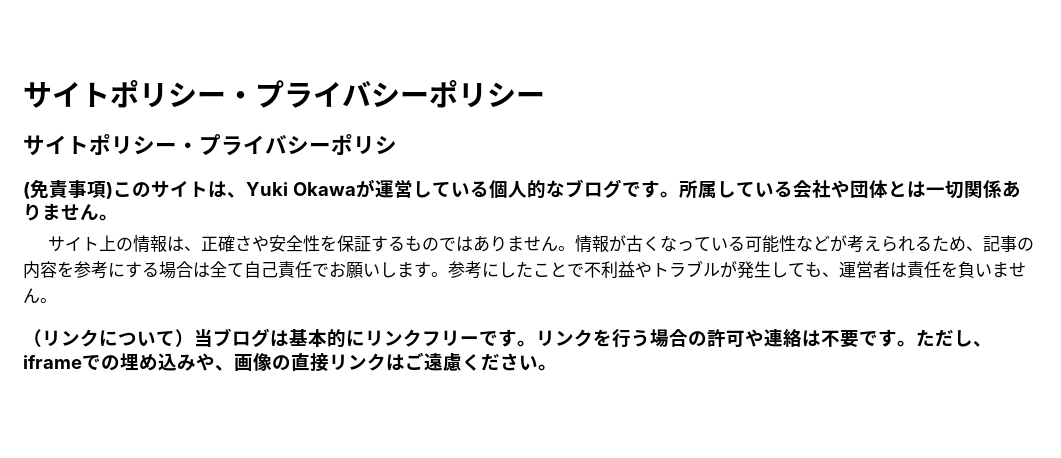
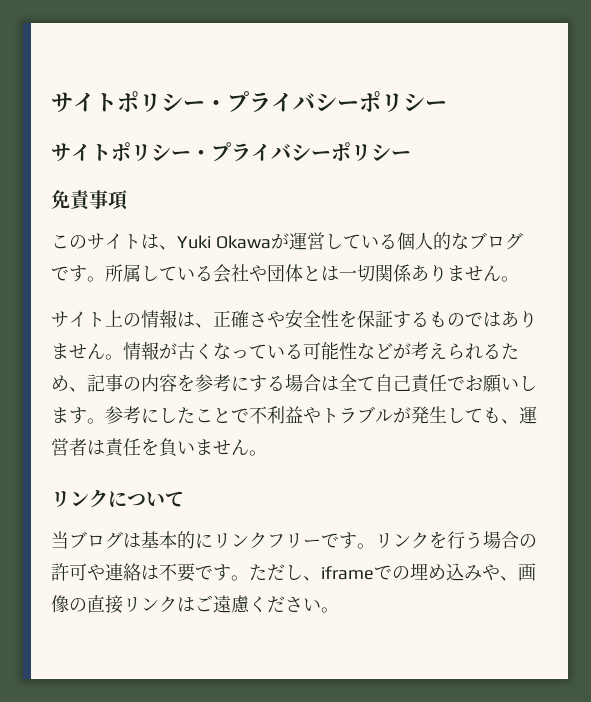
[23,182,30,199] // ( -> [391,150,411,160] ー //
[106,182,113,199] ) -> (128, 200) //
[23,329,42,347] （ -> (267, 453) none
[175,329,194,347] ） -> (184, 499) //

